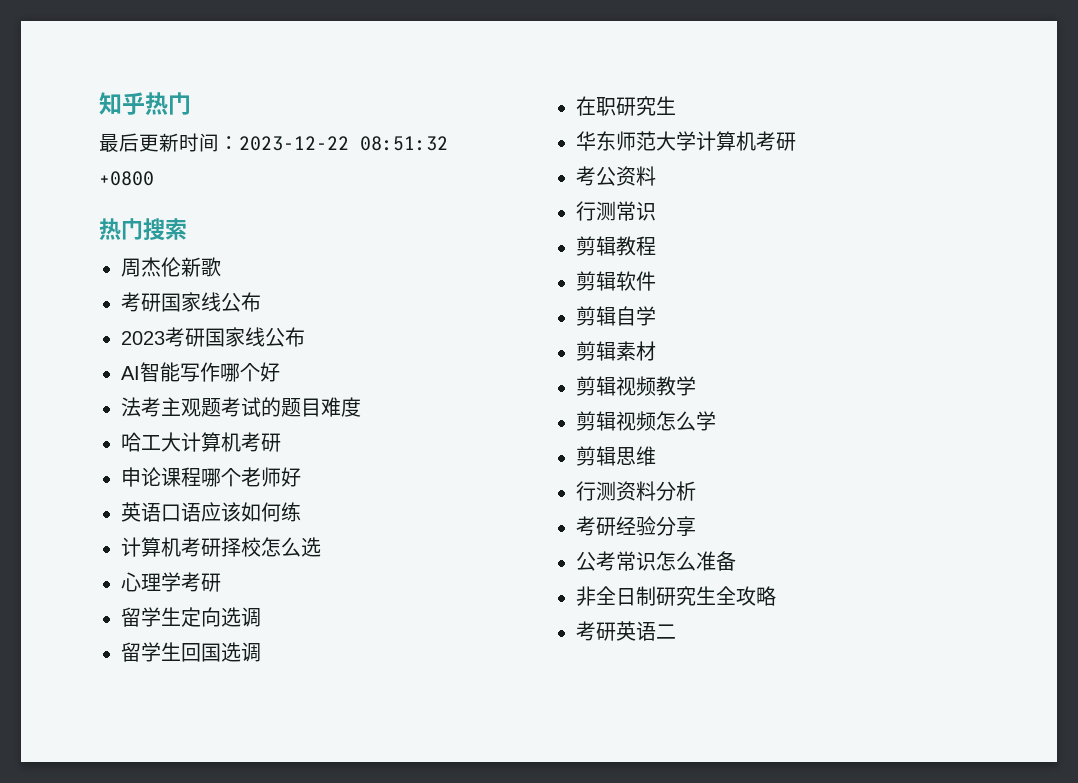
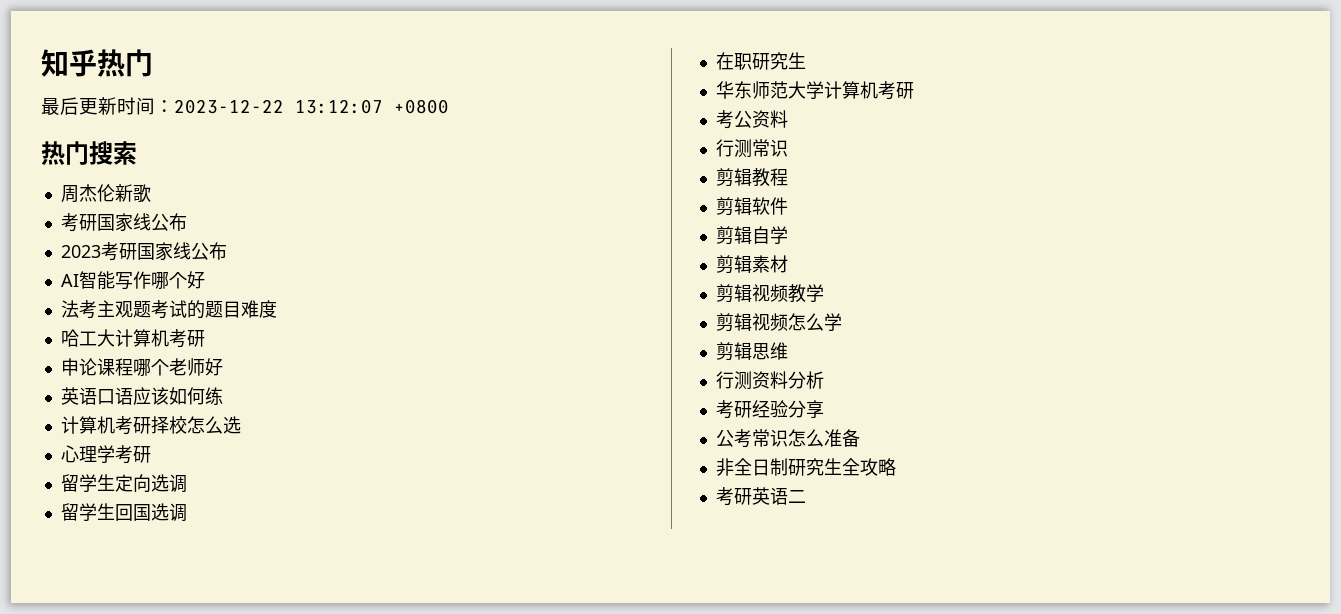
[360,136,448,151] 08:51:32 -> [295,99,383,114] 13:12:07

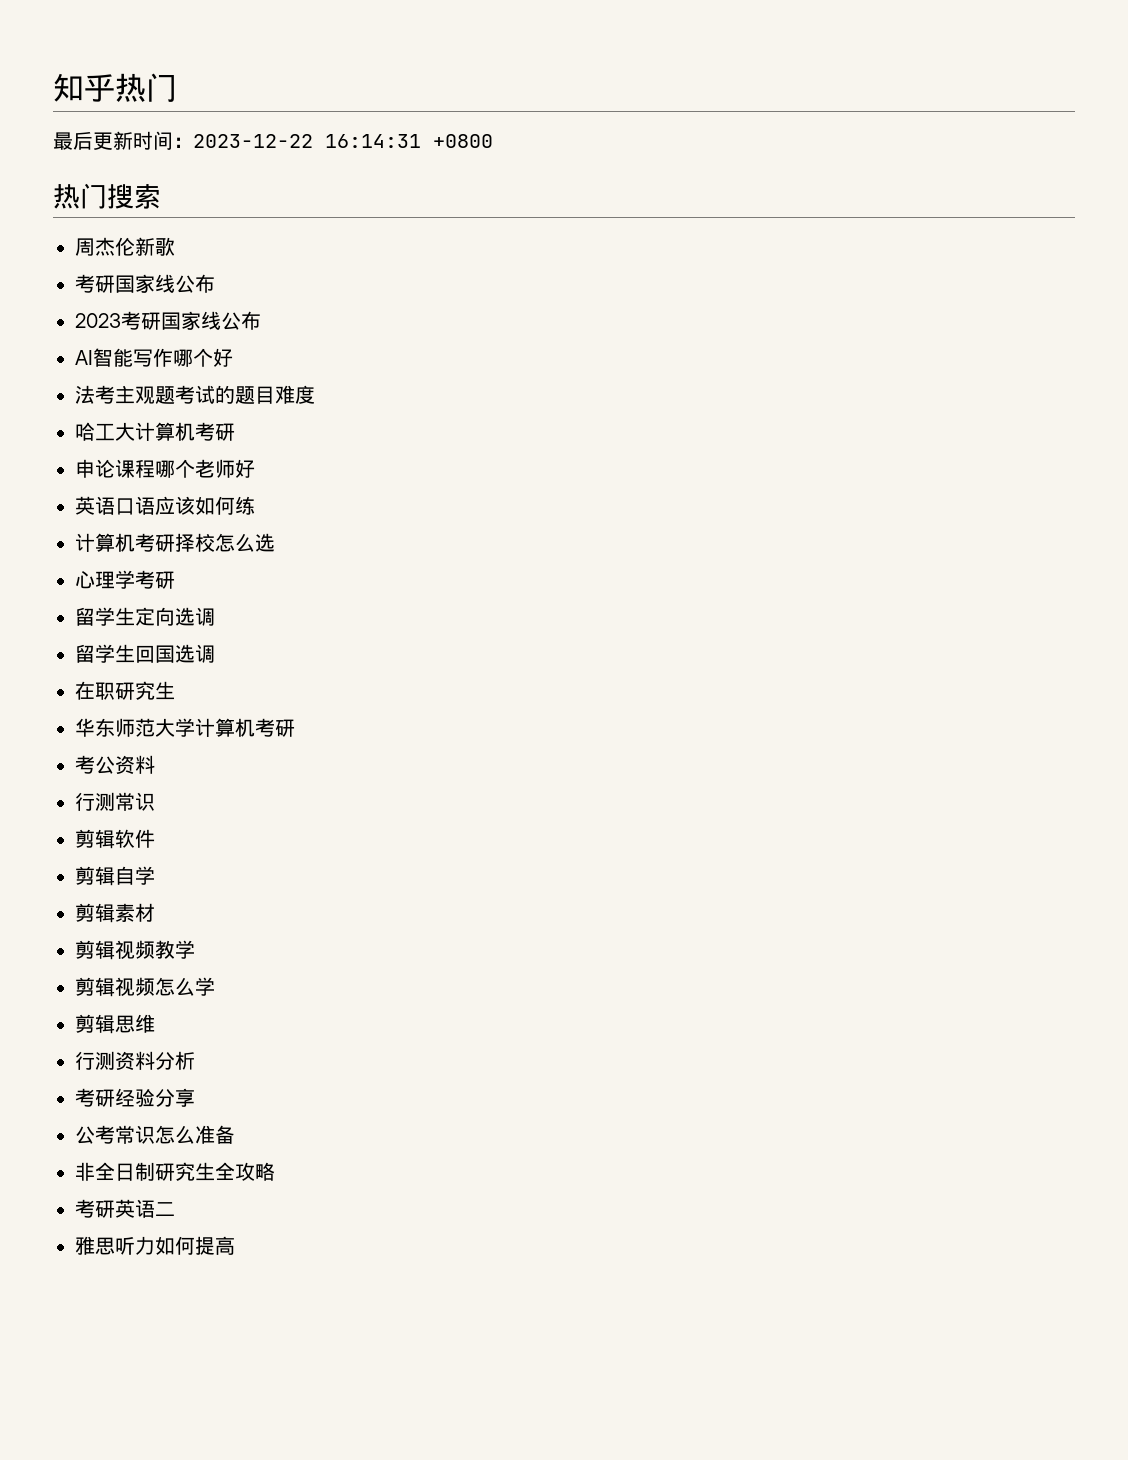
[295,99,383,114] 13:12:07 -> [325,134,421,148] 16:14:31
[715,168,788,187] // 剪辑教程 -> (155, 801) none
(806, 496) none -> [75,1236,235,1255] // 雅思听力如何提高

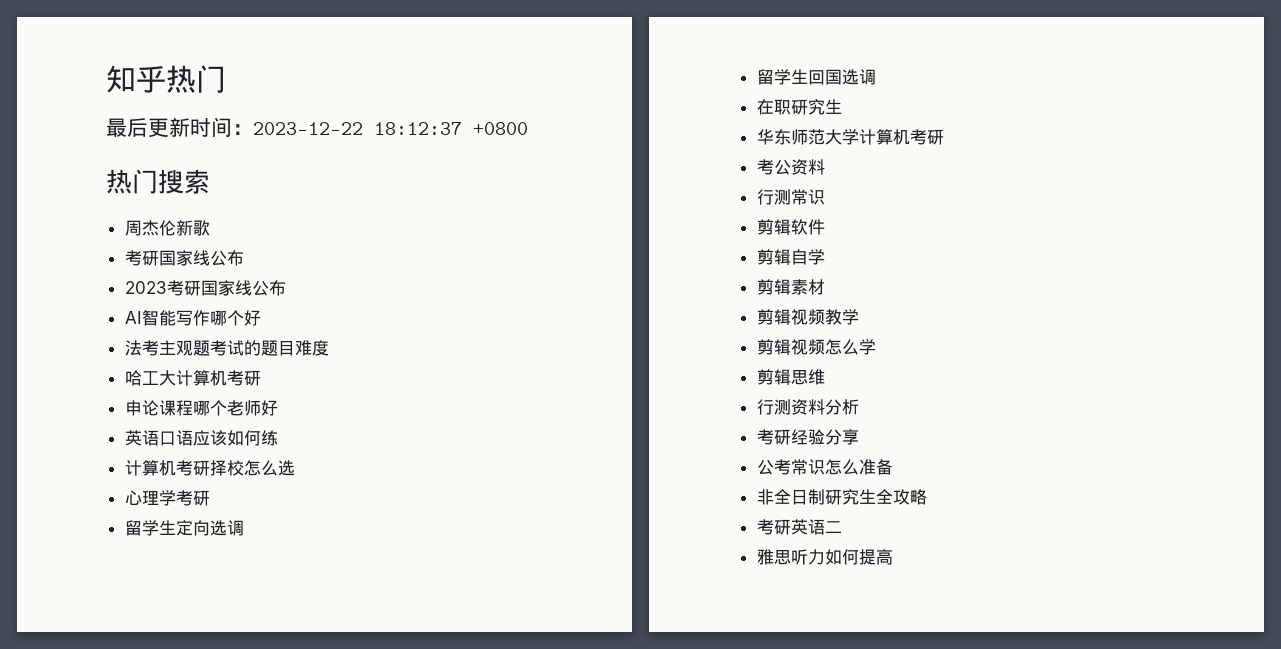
[325,134,421,148] 16:14:31 -> [374,122,462,135] 18:12:37

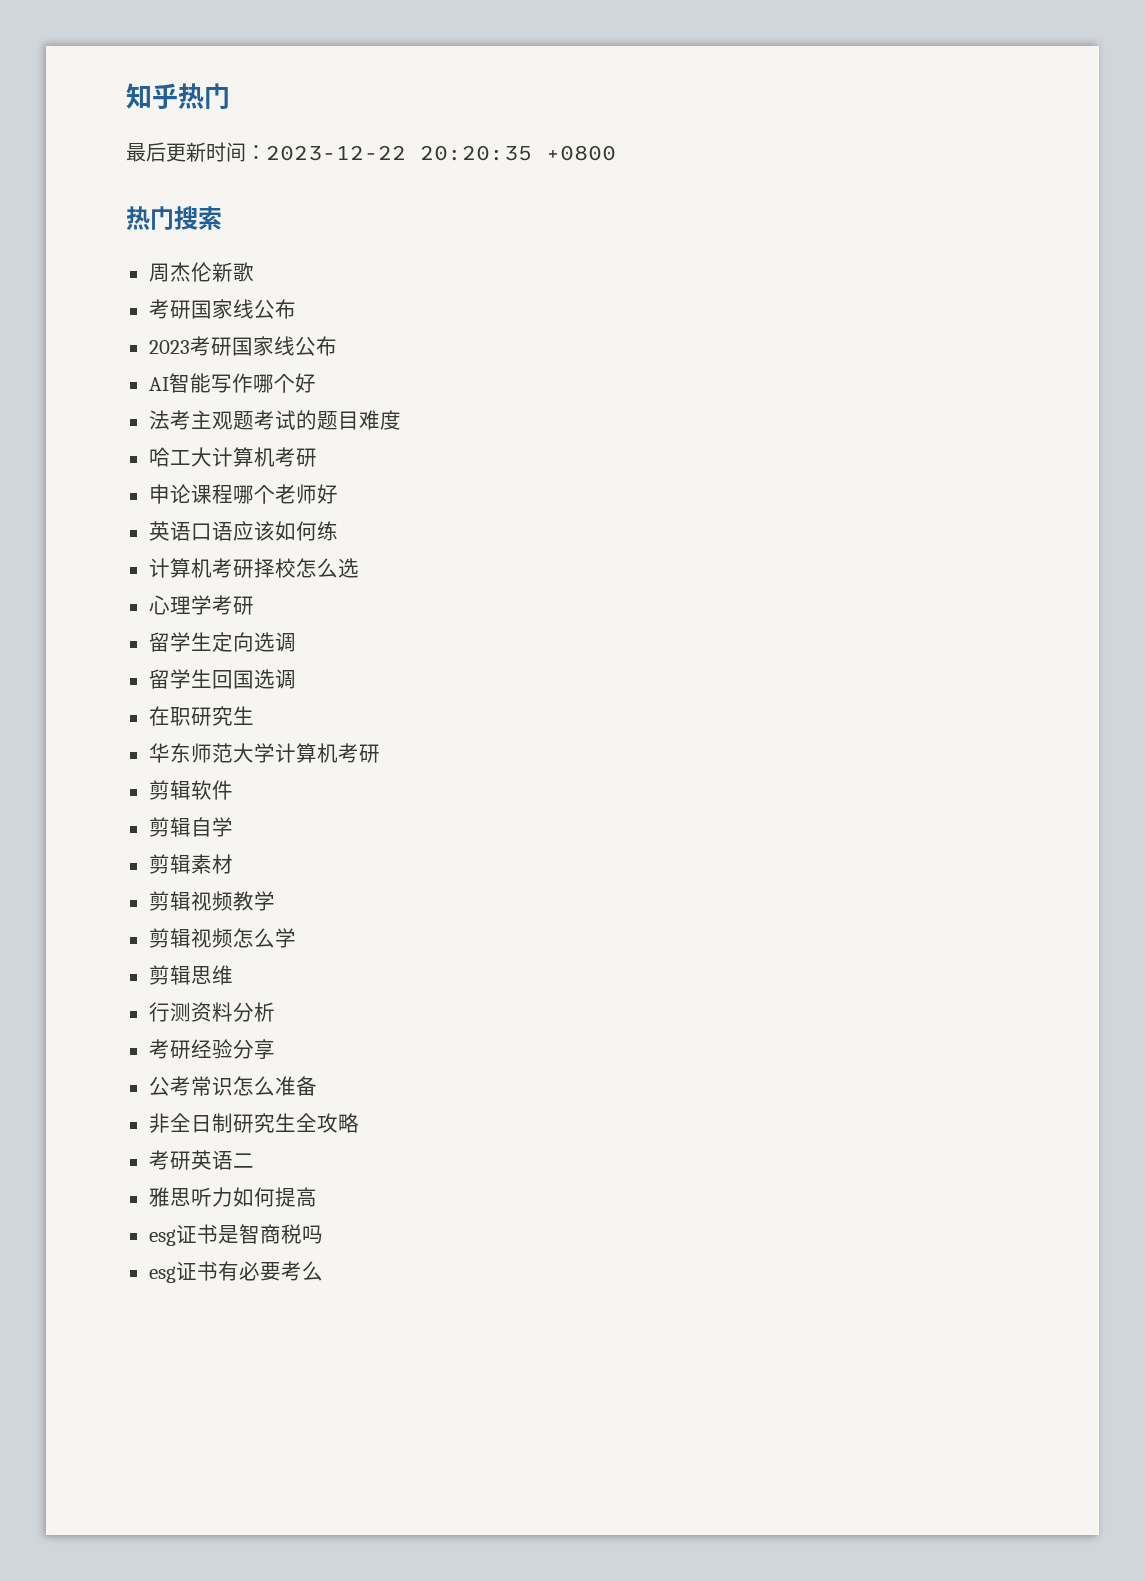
[374,122,462,135] 18:12:37 -> [420,145,532,161] 20:20:35
[756,159,825,175] [756,189,825,205] // 考公资料 // 行测常识 -> (380, 753) none
(893, 557) none -> [148,1224,323,1246] [148,1261,323,1283] // esg证书是智商税吗 // esg证书有必要考么

